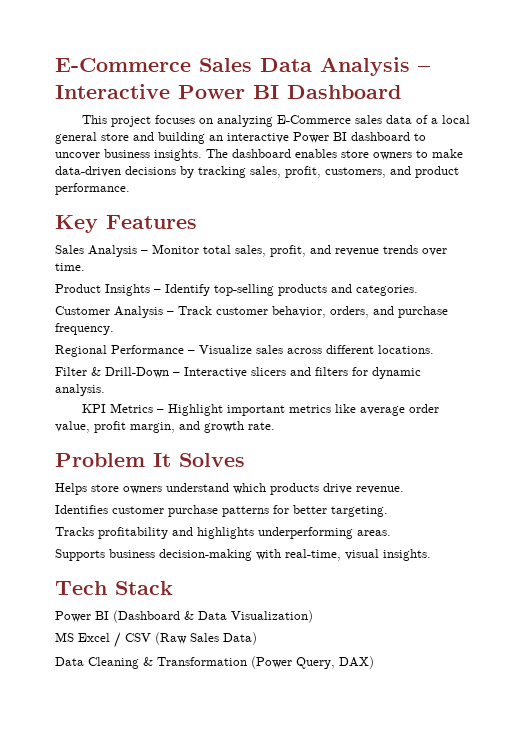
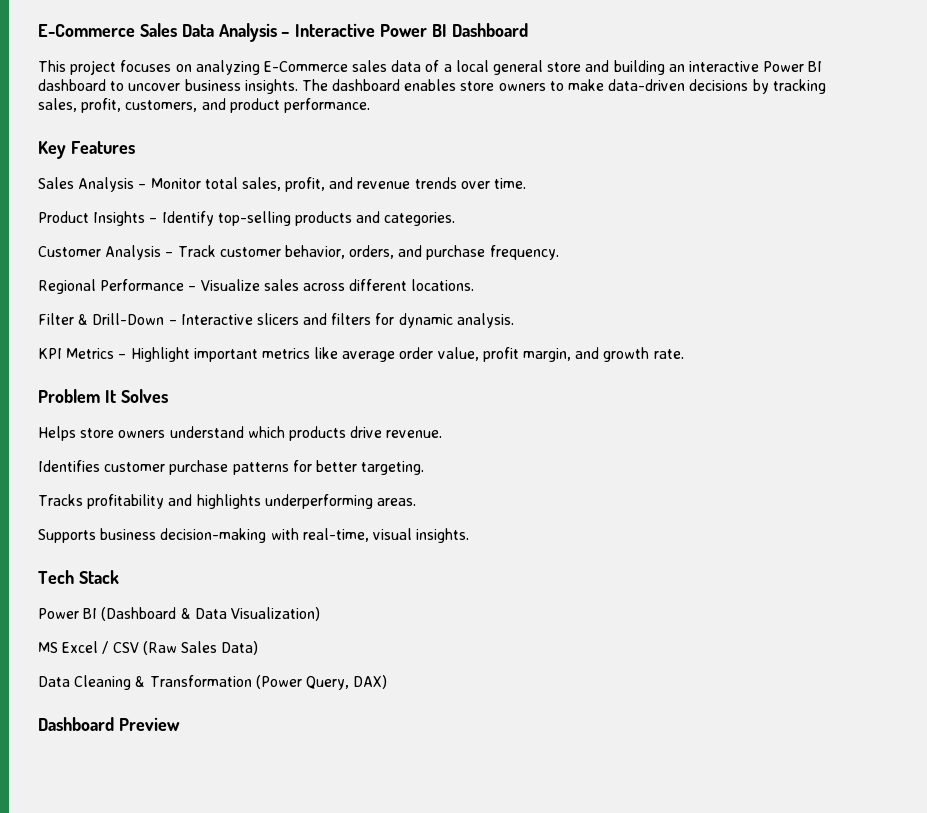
(374, 662) none -> [38,717,180,731] // Dashboard Preview

